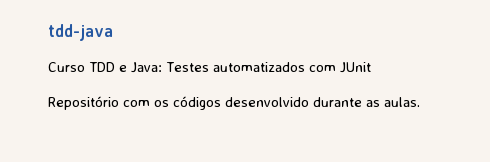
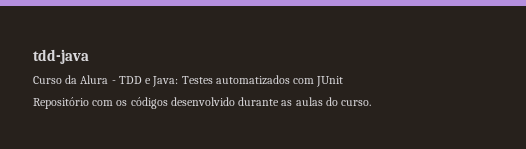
(85, 67) none -> [65,75,116,84] da Alura -
[384,97,420,107] aulas. -> [295,97,372,106] aulas do curso.

